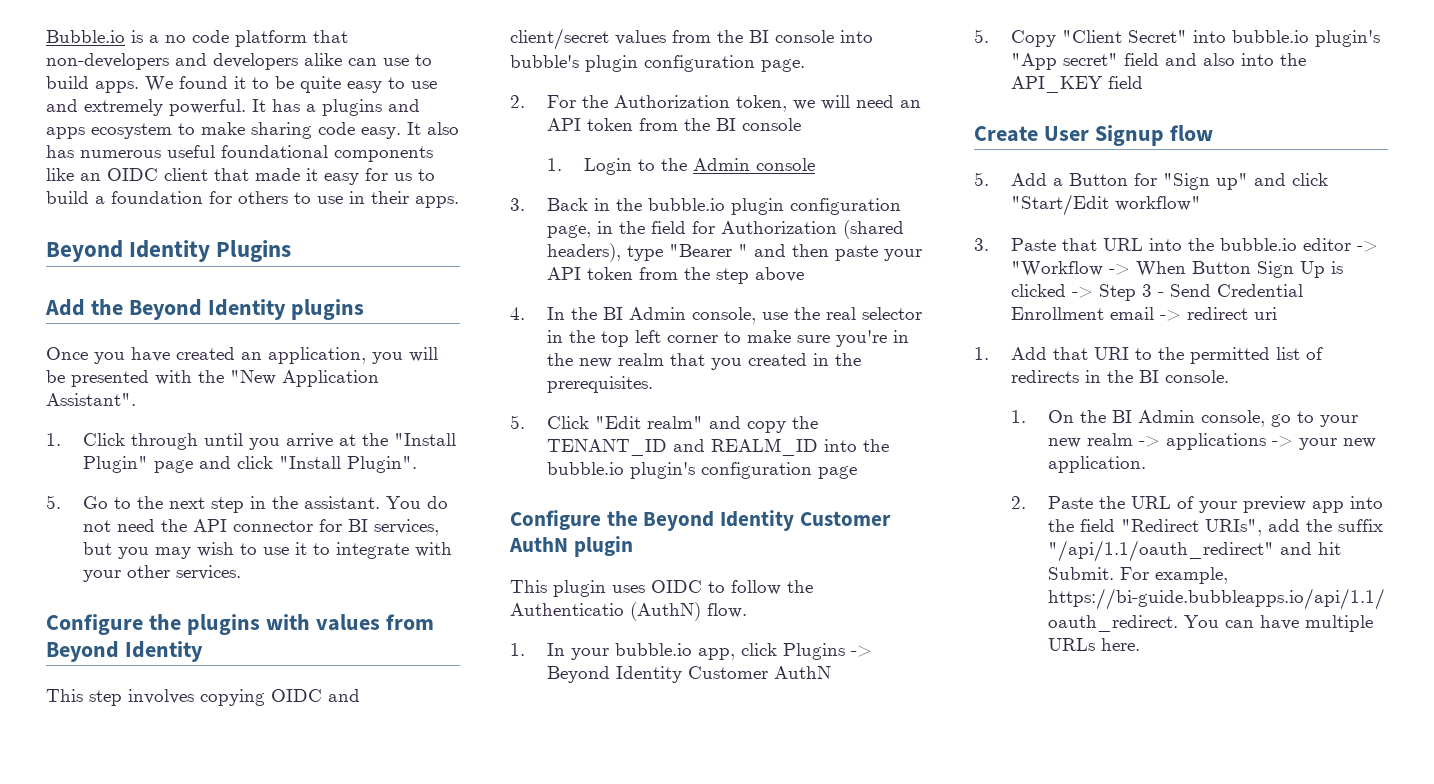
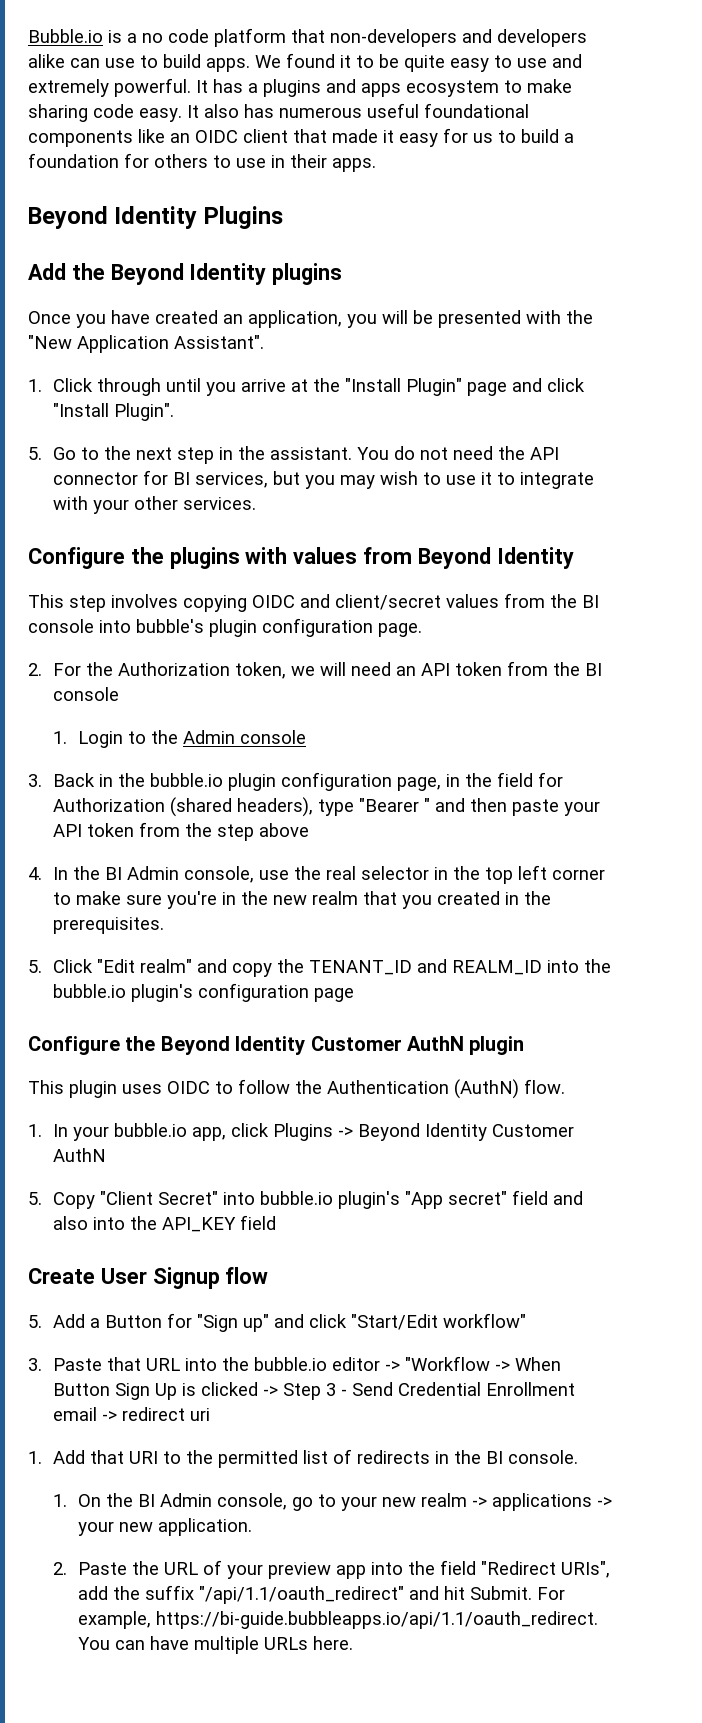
[510,603,624,616] Authenticatio -> [327,1080,449,1094] Authentication

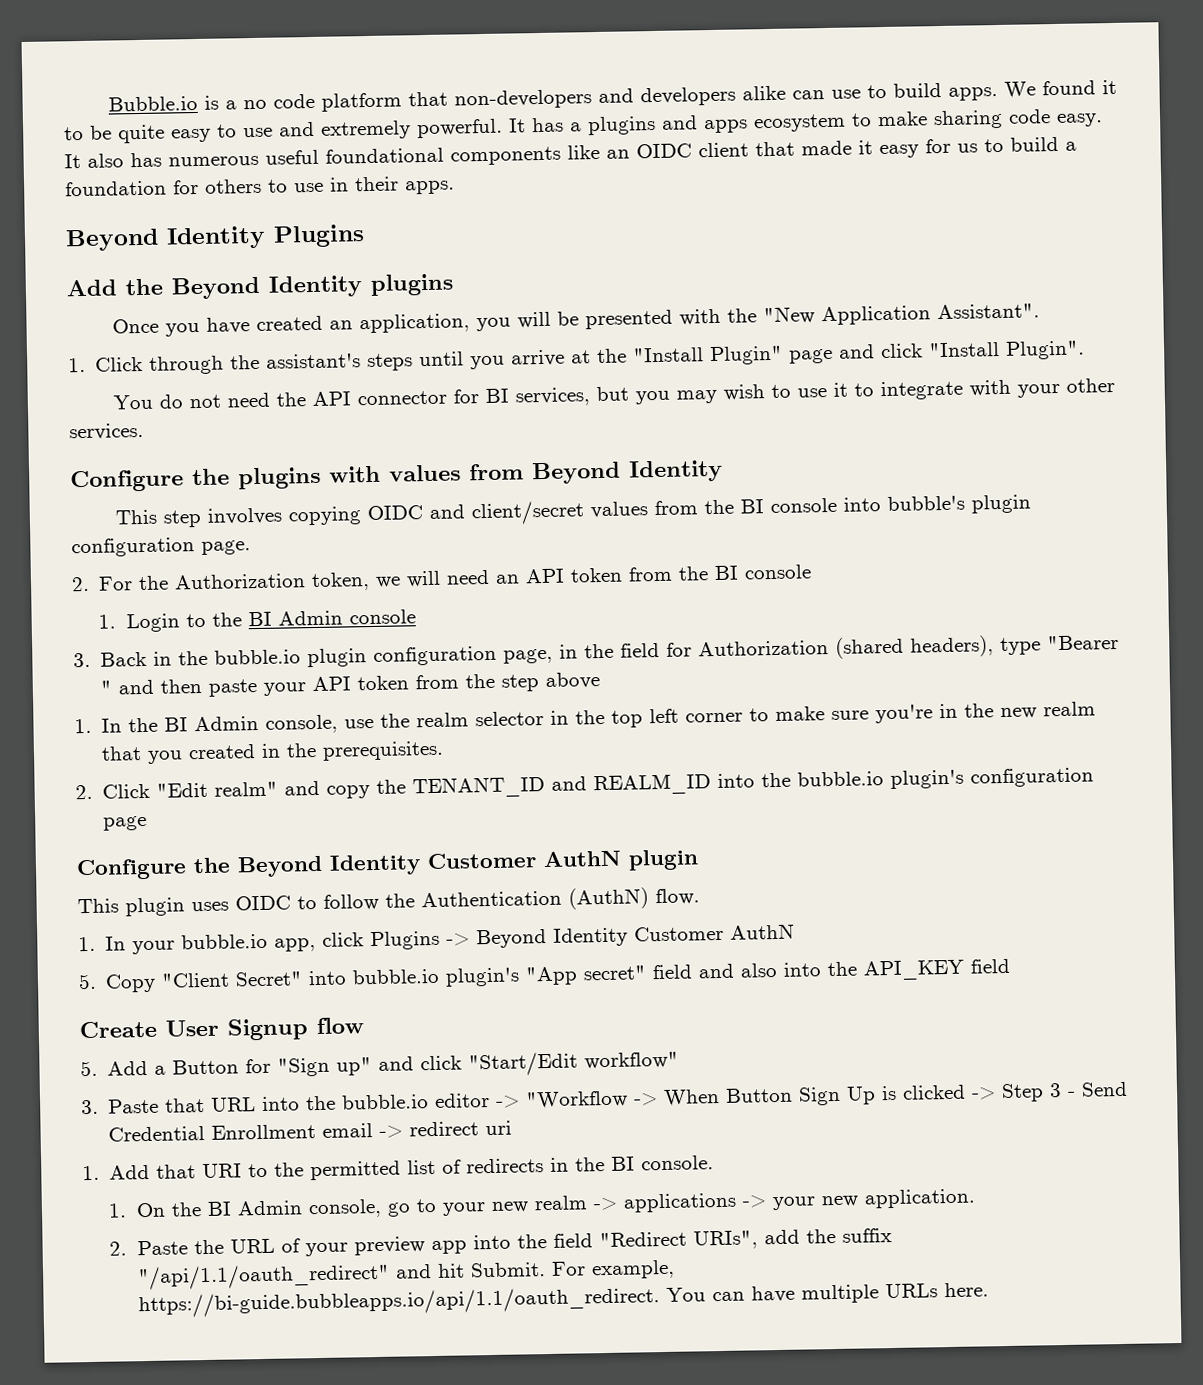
(162, 387) none -> [230,353,414,372] the assistant's steps
[28,446,353,464] 5. Go to the next step in the assistant. -> (1086, 350) none
(179, 737) none -> [247,611,272,627] BI
[28,867,42,880] 4. -> [74,718,92,734] 1.
[326,866,357,880] real -> [416,712,470,728] realm
[28,960,42,973] 5. -> [75,784,93,800] 2.

